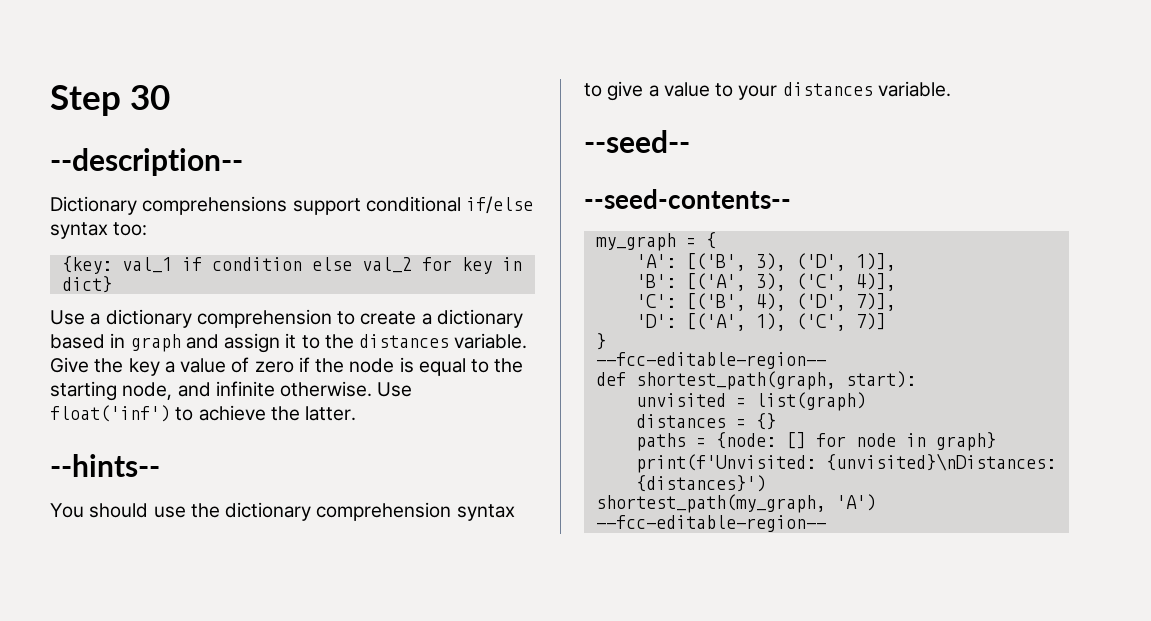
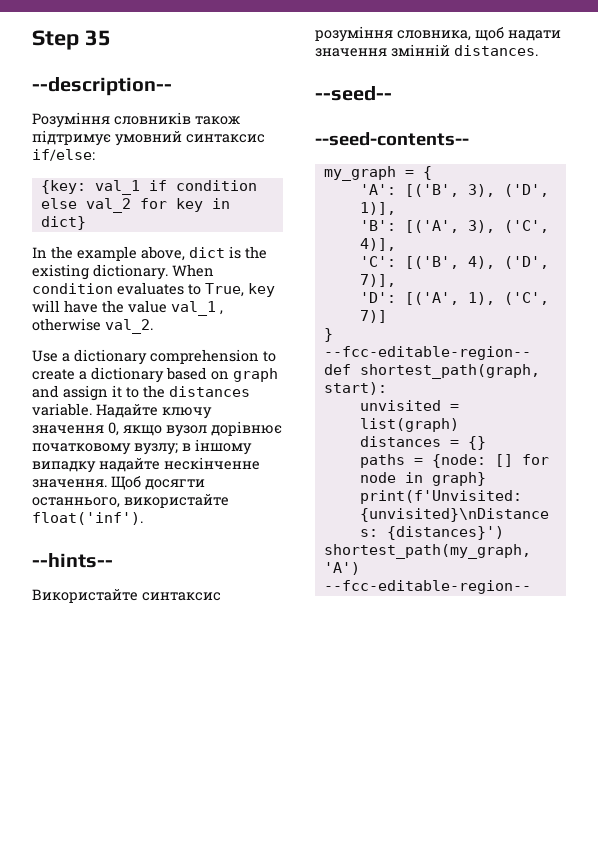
[130,85,171,110] 30 -> [84,30,111,46] 35
[50,196,534,215] [50,222,148,239] Dictionary comprehensions support conditional if/else syntax too: -> [32,112,240,128] [32,130,265,146] [32,149,95,161] Розуміння словників також підтримує умовний синтаксис if/else:
(112, 284) none -> [32,246,267,261] [32,264,214,280] [32,282,275,297] [32,300,223,316] [32,318,153,334] // In the example above, dict is the existing dictionary. When condition evaluates to True, key will have the value val_1 , otherwise val_2.
[110,333,126,348] in -> [211,371,229,380] on
[50,357,524,376] [50,381,413,401] [50,405,357,422] [50,454,160,477] [50,502,515,521] [584,81,951,101] Give the key a value of zero if the node is equal to the starting node, and infinite otherwise. Use float('inf') to achieve the latter. // --hints-- // You should use the dictionary comprehension syntax to give a value to your distances variable. -> [96,404,212,419] [32,421,282,437] [32,439,252,455] [32,457,260,473] [32,476,205,490] [32,494,229,508] [32,512,143,525] [32,553,113,568] [32,589,221,603] [315,26,561,42] [315,44,538,57] Надайте ключу значення 0, якщо вузол дорівнює початковому вузлу; в іншому випадку надайте нескінченне значення. Щоб досягти останнього, використайте float('inf'). // --hints-- // Використайте синтаксис розуміння словника, щоб надати значення змінній distances.

